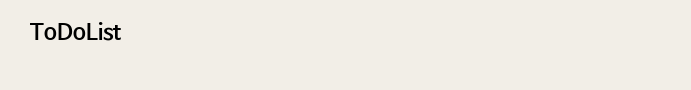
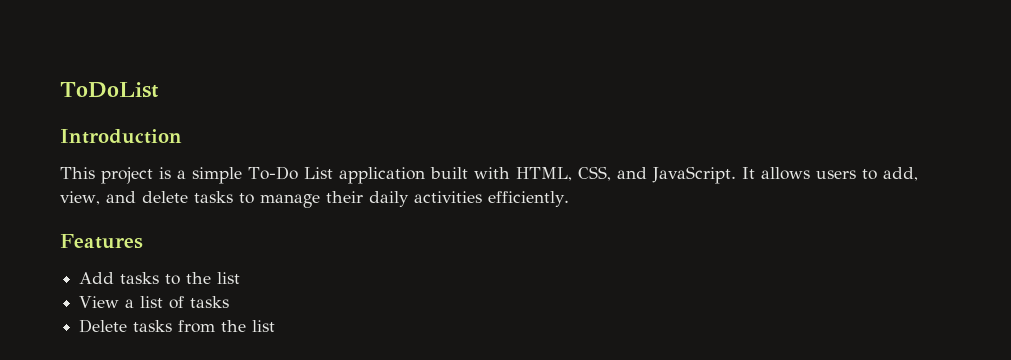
(121, 31) none -> [60,129,182,144] [60,166,918,184] [60,191,569,208] [60,234,143,249] [79,272,241,285] [79,296,230,309] [79,319,276,333] // Introduction // This project is a simple To-Do List application built with HTML, CSS, and JavaScript. It allows users to add, view, and delete tasks to manage their daily activities efficiently. // Features // Add tasks to the list // View a list of tasks // Delete tasks from the list

